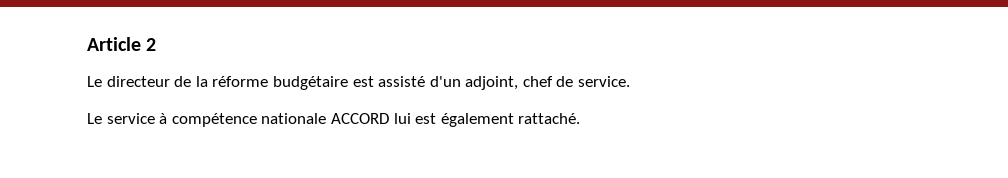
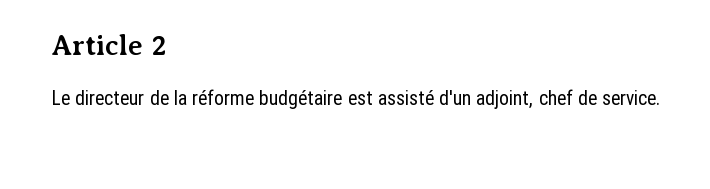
[87,113,581,127] // Le service à compétence nationale ACCORD lui est également rattaché. -> (661, 97) none

